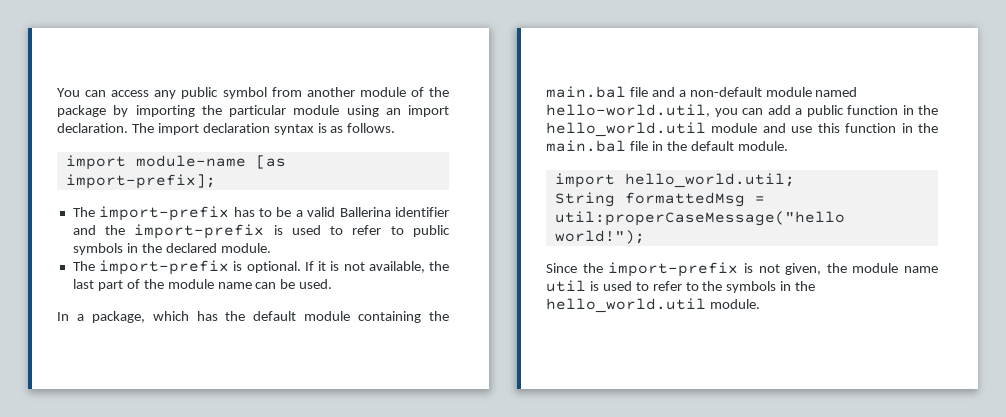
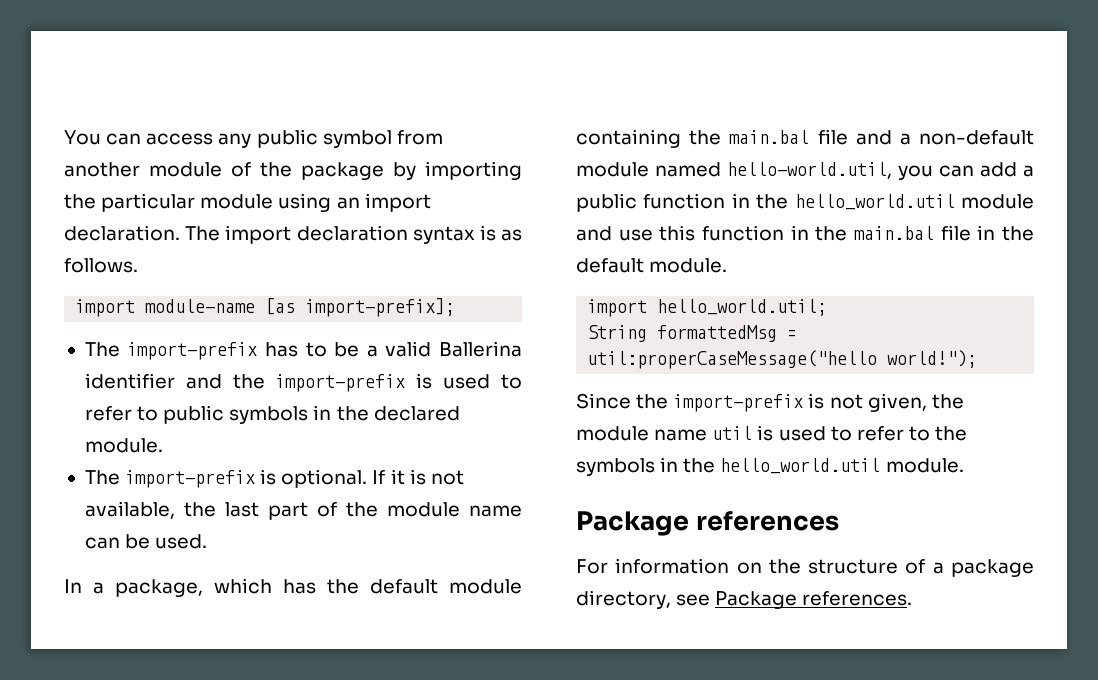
(760, 304) none -> [576,511,839,536] [576,558,1034,577] [576,590,913,609] // Package references // For information on the structure of a package directory, see Package references.

